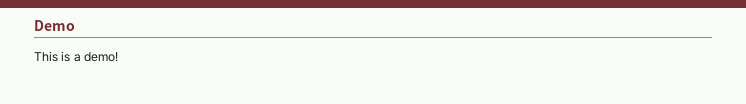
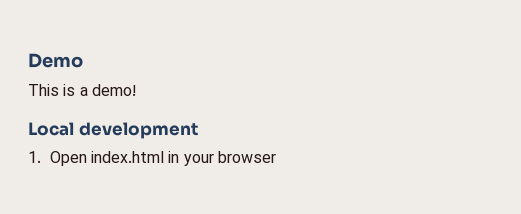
(119, 57) none -> [28,122,198,139] [28,151,276,166] // Local development // 1. Open index.html in your browser

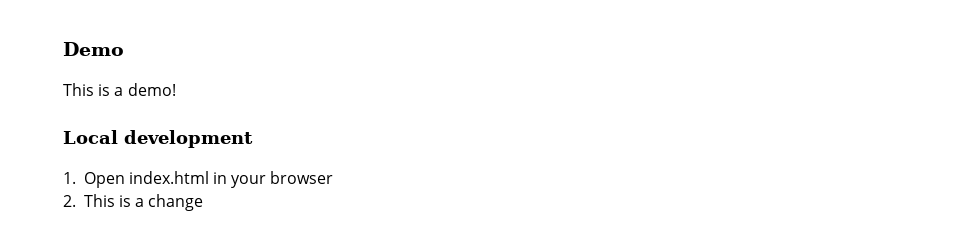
(276, 157) none -> [63,194,204,211] // 2. This is a change

